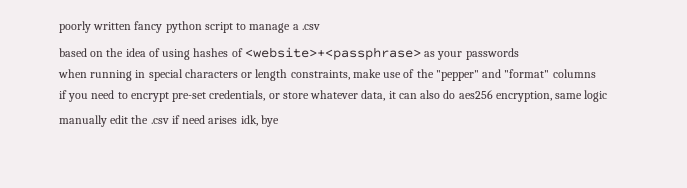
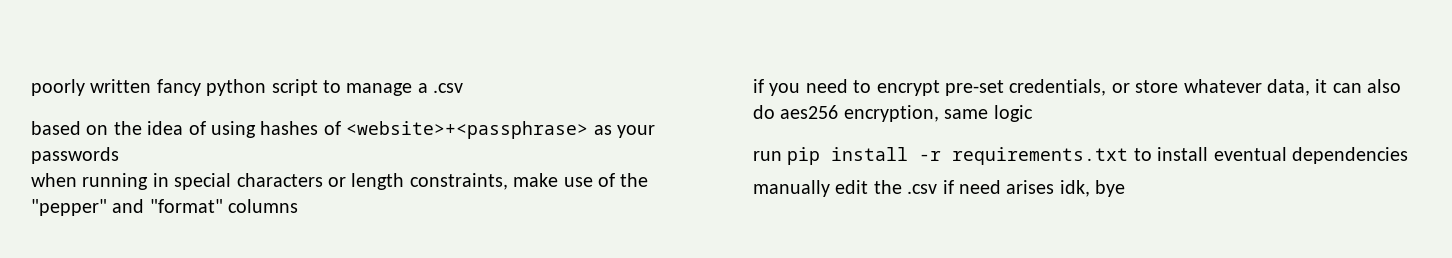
(608, 96) none -> [753,147,1408,165] // run pip install -r requirements.txt to install eventual dependencies

